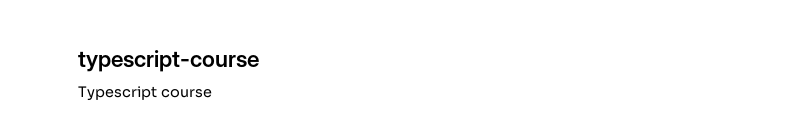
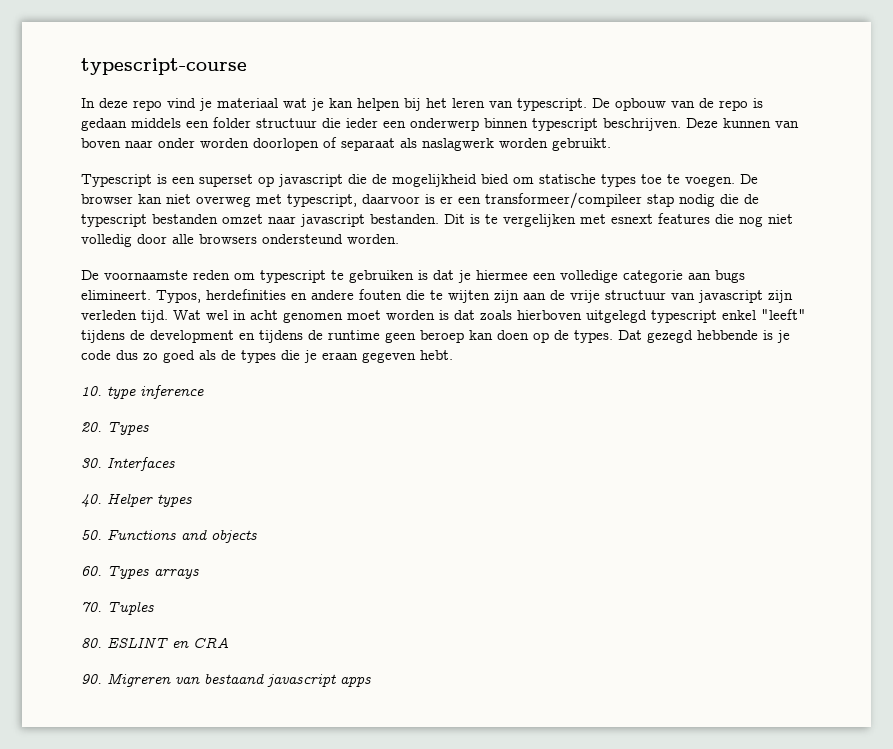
[78,86,212,101] Typescript course -> [81,98,763,111] [81,117,799,131] [81,137,611,151] [81,174,758,187] [81,192,759,209] [81,213,793,227] [81,234,399,247] [81,270,745,283] [81,289,793,303] [81,309,806,323] [81,330,790,343] [81,350,453,363] [81,385,204,399] [81,422,149,435] [81,457,175,471] [81,493,192,507] [81,529,257,543] [81,566,199,579] [81,601,154,615] [81,637,229,648] [81,673,371,687] In deze repo vind je materiaal wat je kan helpen bij het leren van typescript. De opbouw van de repo is gedaan middels een folder structuur die ieder een onderwerp binnen typescript beschrijven. Deze kunnen van boven naar onder worden doorlopen of separaat als naslagwerk worden gebruikt. // Typescript is een superset op javascript die de mogelijkheid bied om statische types toe te voegen. De browser kan niet overweg met typescript, daarvoor is er een transformeer/compileer stap nodig die de typescript bestanden omzet naar javascript bestanden. Dit is te vergelijken met esnext features die nog niet volledig door alle browsers ondersteund worden. // De voornaamste reden om typescript te gebruiken is dat je hiermee een volledige categorie aan bugs elimineert. Typos, herdefinities en andere fouten die te wijten zijn aan de vrije structuur van javascript zijn verleden tijd. Wat wel in acht genomen moet worden is dat zoals hierboven uitgelegd typescript enkel "leeft" tijdens de development en tijdens de runtime geen beroep kan doen op de types. Dat gezegd hebbende is je code dus zo goed als de types die je eraan gegeven hebt. // 10. type inference // 20. Types // 30. Interfaces // 40. Helper types // 50. Functions and objects // 60. Types arrays // 70. Tuples // 80. ESLINT en CRA // 90. Migreren van bestaand javascript apps

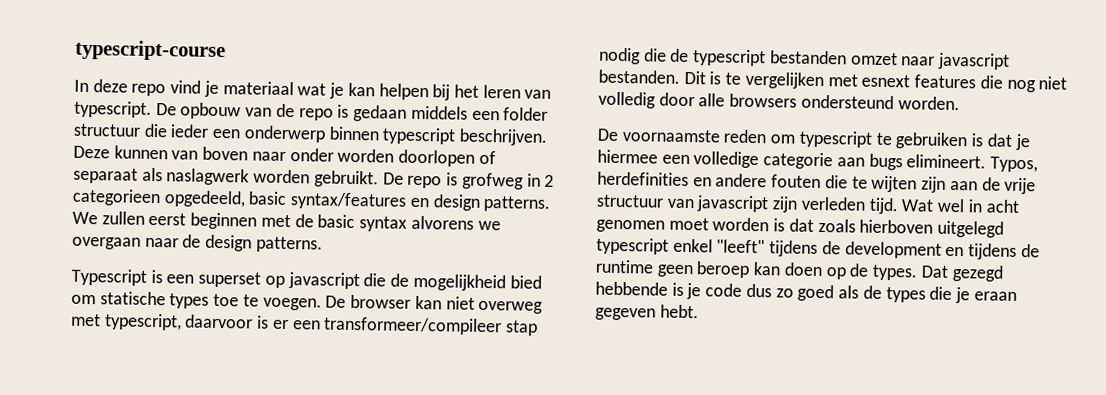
(611, 144) none -> [382,172,555,190] [72,188,552,212] [72,211,501,232] [72,234,323,253] De repo is grofweg in 2 categorieen opgedeeld, basic syntax/features en design patterns. We zullen eerst beginnen met de basic syntax alvorens we overgaan naar de design patterns.
[81,385,204,399] [81,422,149,435] [81,457,175,471] [81,493,192,507] [81,529,257,543] [81,566,199,579] [81,601,154,615] [81,637,229,648] [81,673,371,687] // 10. type inference // 20. Types // 30. Interfaces // 40. Helper types // 50. Functions and objects // 60. Types arrays // 70. Tuples // 80. ESLINT en CRA // 90. Migreren van bestaand javascript apps -> (699, 311) none

